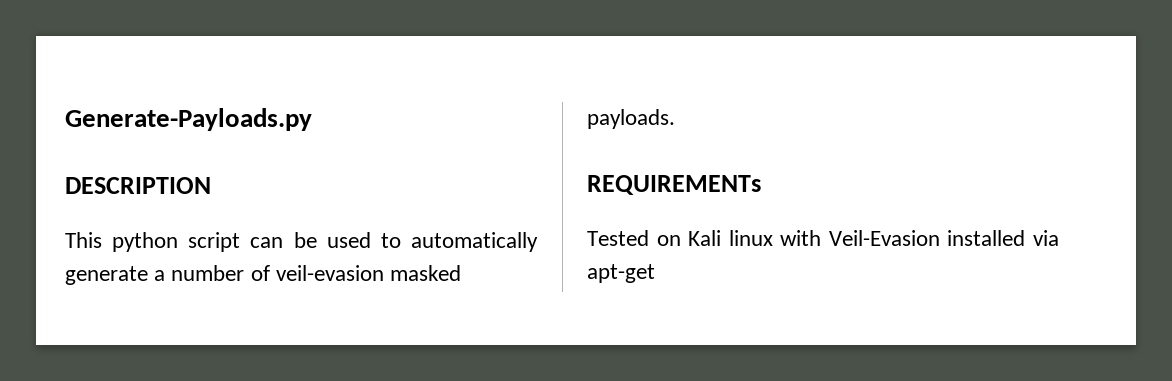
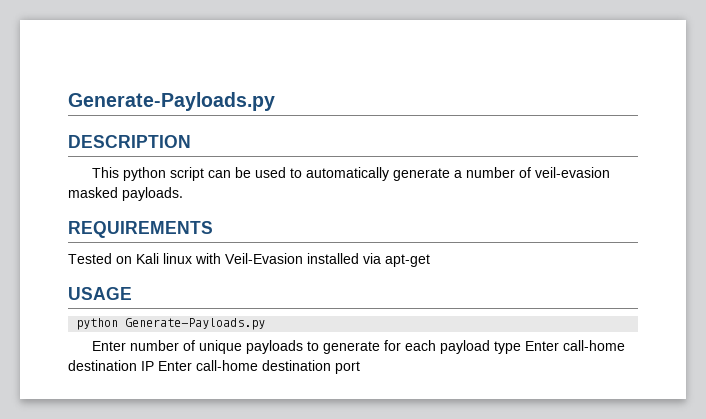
[587,175,761,195] REQUIREMENTs -> [68,221,213,238] REQUIREMENTS
(655, 273) none -> [68,287,132,300] [76,318,266,330] [92,340,626,354] [68,360,360,374] // USAGE // python Generate-Payloads.py // Enter number of unique payloads to generate for each payload type Enter call-home destination IP Enter call-home destination port

